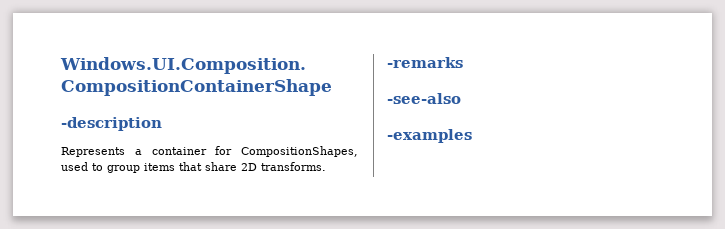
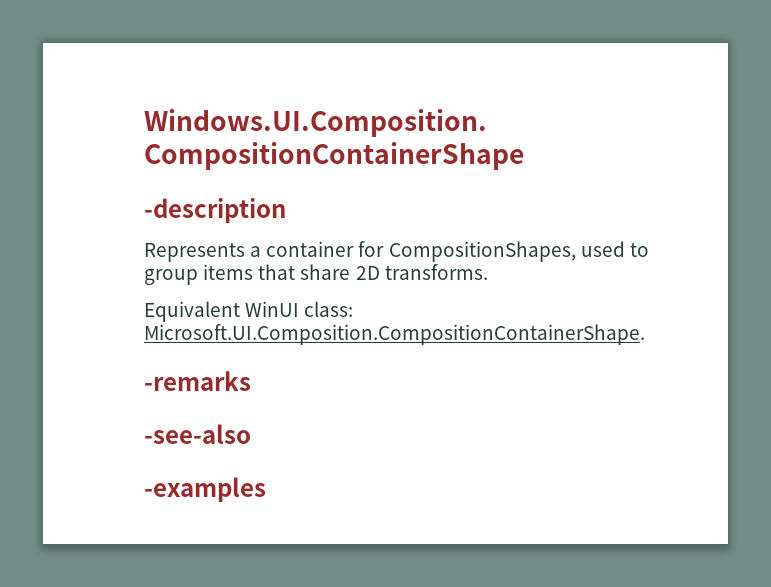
(326, 166) none -> [144,301,354,322] [144,324,645,345] // Equivalent WinUI class: Microsoft.UI.Composition.CompositionContainerShape.

